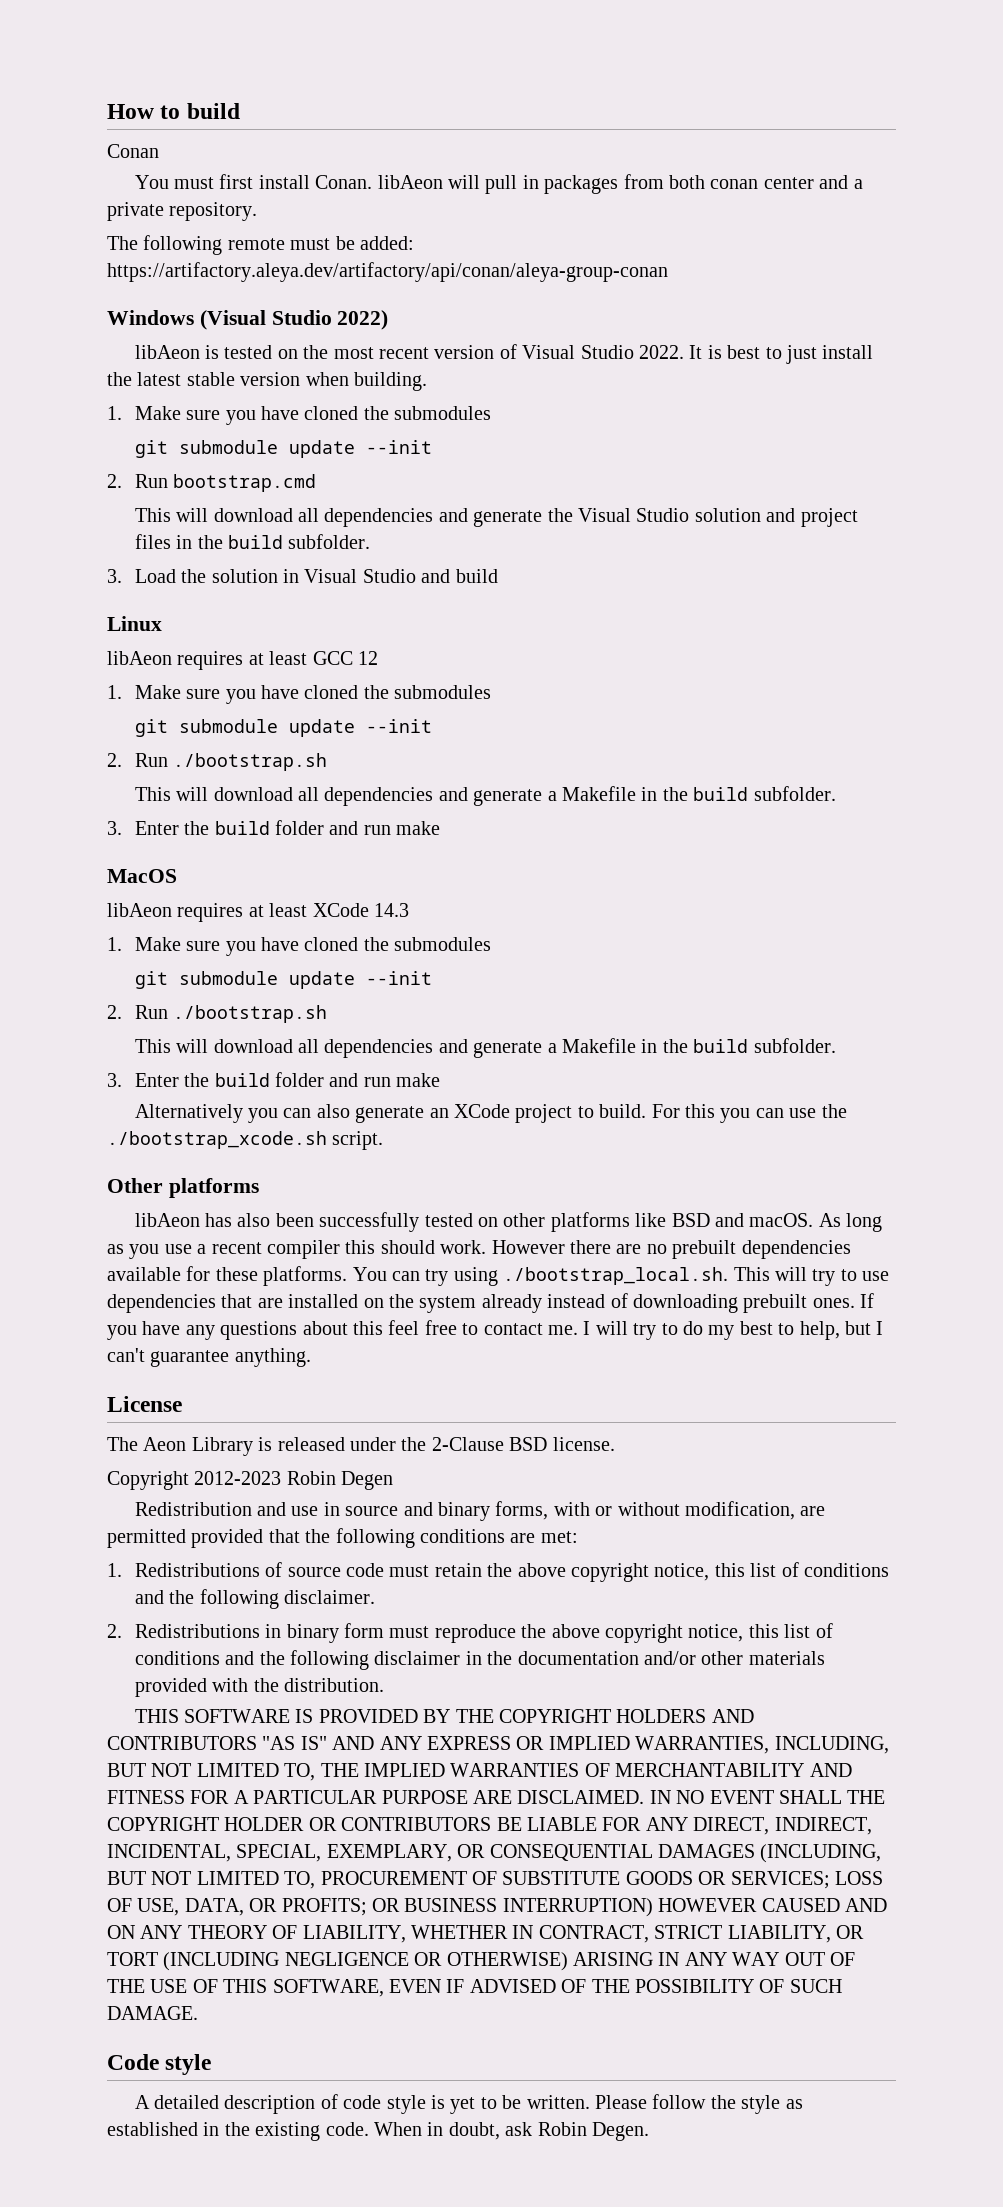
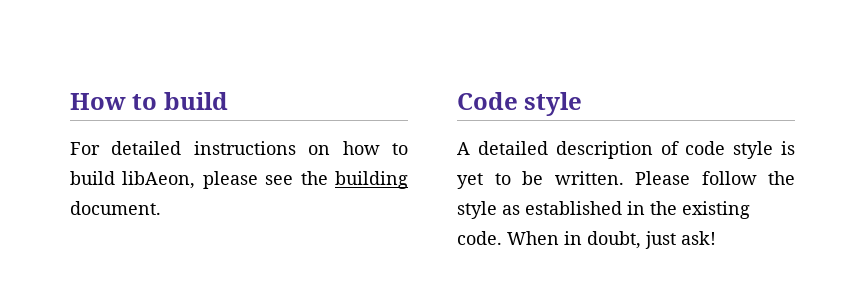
[107,144,159,158] [134,174,863,194] [107,202,258,221] [107,235,414,255] [107,262,668,282] [107,310,389,330] [134,344,874,364] [107,372,427,391] [107,406,492,425] [134,440,432,458] [107,474,317,492] [134,508,858,527] [134,534,371,549] [107,569,498,583] [107,616,162,631] [107,651,378,670] [107,685,492,704] [134,719,432,737] [107,753,328,771] [134,786,836,806] [107,820,441,835] [107,869,177,883] [107,903,409,922] [107,937,492,956] [134,971,432,989] [107,1005,328,1023] [134,1038,836,1058] [107,1072,441,1087] [134,1104,847,1123] [107,1131,384,1150] [107,1178,259,1198] [134,1212,883,1232] [107,1240,851,1259] [107,1266,890,1286] [107,1293,875,1313] [107,1320,884,1340] [107,1348,311,1367] [107,1396,182,1412] [107,1437,615,1456] [107,1471,394,1490] [134,1501,826,1521] [107,1528,578,1548] [107,1562,889,1582] [134,1589,375,1609] [107,1623,833,1643] [134,1650,825,1670] [134,1678,384,1697] [134,1709,754,1723] [107,1736,889,1754] [107,1763,852,1781] [107,1790,886,1804] [107,1817,872,1835] [107,1844,882,1863] [107,1871,883,1889] [107,1898,887,1917] [107,1925,864,1943] [107,1952,855,1971] [107,1979,842,1997] [107,2006,198,2020] Conan // You must first install Conan. libAeon will pull in packages from both conan center and a private repository. // The following remote must be added: https://artifactory.aleya.dev/artifactory/api/conan/aleya-group-conan // Windows (Visual Studio 2022) // libAeon is tested on the most recent version of Visual Studio 2022. It is best to just install the latest stable version when building. // 1. Make sure you have cloned the submodules // git submodule update --init // 2. Run bootstrap.cmd // This will download all dependencies and generate the Visual Studio solution and project files in the build subfolder. // 3. Load the solution in Visual Studio and build // Linux // libAeon requires at least GCC 12 // 1. Make sure you have cloned the submodules // git submodule update --init // 2. Run ./bootstrap.sh // This will download all dependencies and generate a Makefile in the build subfolder. // 3. Enter the build folder and run make // MacOS // libAeon requires at least XCode 14.3 // 1. Make sure you have cloned the submodules // git submodule update --init // 2. Run ./bootstrap.sh // This will download all dependencies and generate a Makefile in the build subfolder. // 3. Enter the build folder and run make // Alternatively you can also generate an XCode project to build. For this you can use the ./bootstrap_xcode.sh script. // Other platforms // libAeon has also been successfully tested on other platforms like BSD and macOS. As long as you use a recent compiler this should work. However there are no prebuilt dependencies available for these platforms. You can try using ./bootstrap_local.sh. This will try to use dependencies that are installed on the system already instead of downloading prebuilt ones. If you have any questions about this feel free to contact me. I will try to do my best to help, but I can't guarantee anything. // License // The Aeon Library is released under the 2-Clause BSD license. // Copyright 2012-2023 Robin Degen // Redistribution and use in source and binary forms, with or without modification, are permitted provided that the following conditions are met: // 1. Redistributions of source code must retain the above copyright notice, this list of conditions and the following disclaimer. // 2. Redistributions in binary form must reproduce the above copyright notice, this list of conditions and the following disclaimer in the documentation and/or other materials provided with the distribution. // THIS SOFTWARE IS PROVIDED BY THE COPYRIGHT HOLDERS AND CONTRIBUTORS "AS IS" AND ANY EXPRESS OR IMPLIED WARRANTIES, INCLUDING, BUT NOT LIMITED TO, THE IMPLIED WARRANTIES OF MERCHANTABILITY AND FITNESS FOR A PARTICULAR PURPOSE ARE DISCLAIMED. IN NO EVENT SHALL THE COPYRIGHT HOLDER OR CONTRIBUTORS BE LIABLE FOR ANY DIRECT, INDIRECT, INCIDENTAL, SPECIAL, EXEMPLARY, OR CONSEQUENTIAL DAMAGES (INCLUDING, BUT NOT LIMITED TO, PROCUREMENT OF SUBSTITUTE GOODS OR SERVICES; LOSS OF USE, DATA, OR PROFITS; OR BUSINESS INTERRUPTION) HOWEVER CAUSED AND ON ANY THEORY OF LIABILITY, WHETHER IN CONTRACT, STRICT LIABILITY, OR TORT (INCLUDING NEGLIGENCE OR OTHERWISE) ARISING IN ANY WAY OUT OF THE USE OF THIS SOFTWARE, EVEN IF ADVISED OF THE POSSIBILITY OF SUCH DAMAGE. -> [70,141,408,155] [70,171,408,189] [70,201,161,215] For detailed instructions on how to build libAeon, please see the building document.
[505,2122,649,2141] ask Robin Degen. -> [645,231,716,249] just ask!

